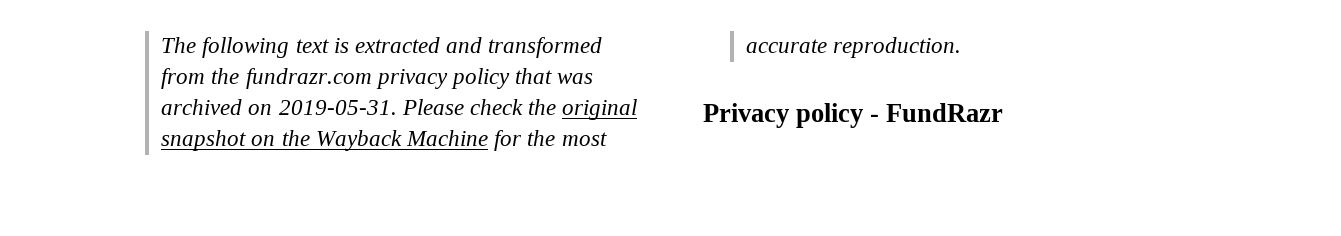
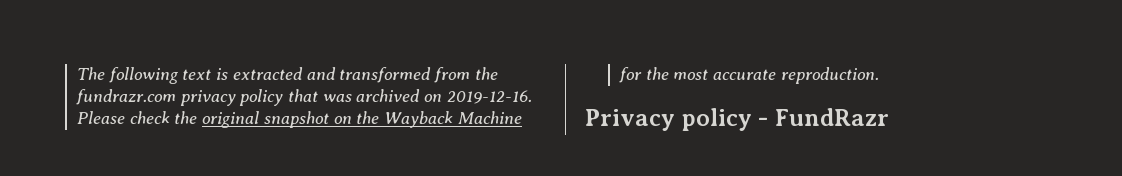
[278,100,397,115] 2019-05-31. -> [446,90,532,104] 2019-12-16.

